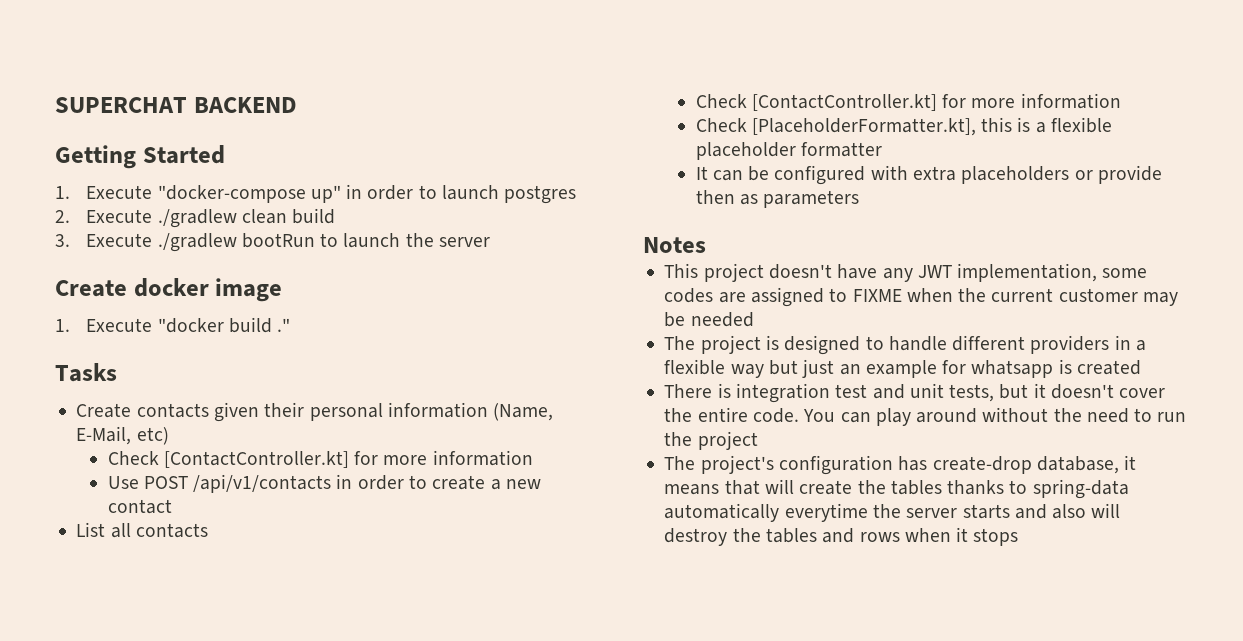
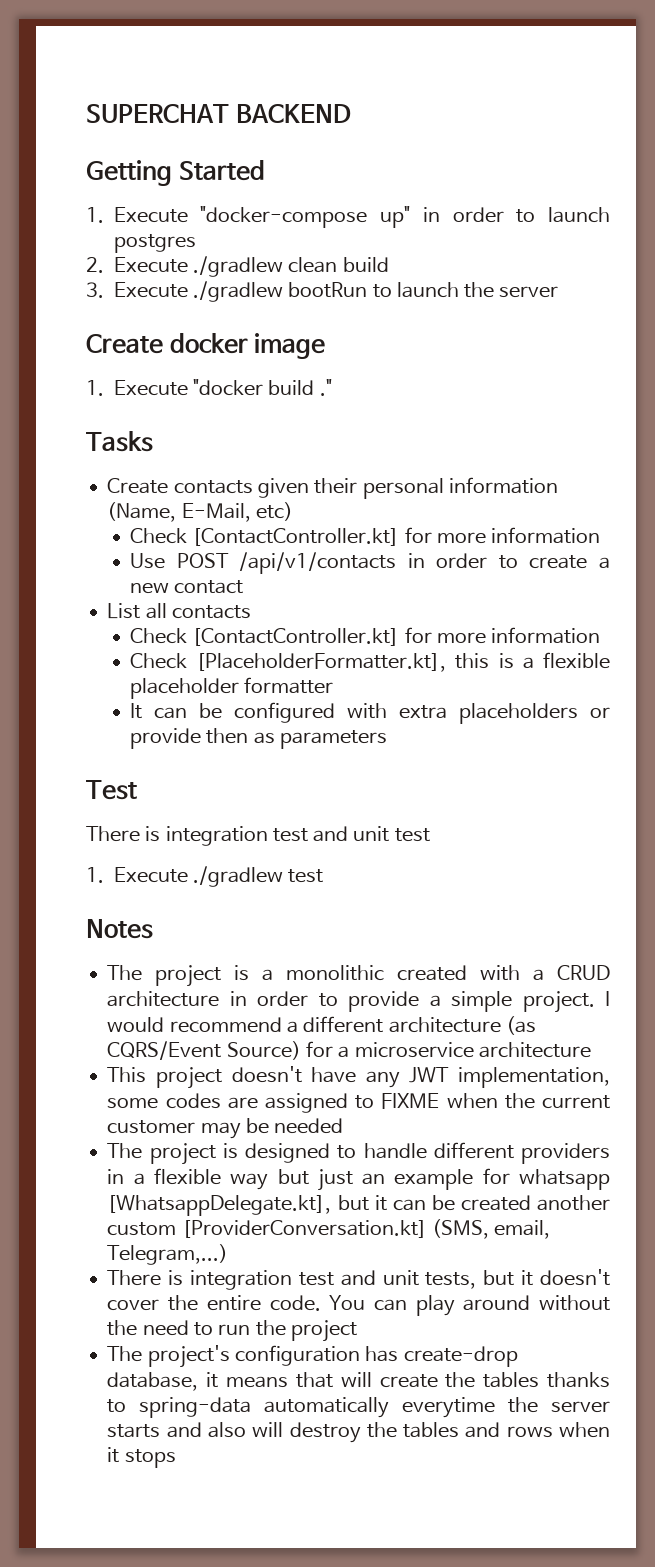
[643,237,706,253] Notes -> [86,780,137,800] [86,826,430,846] [86,866,324,887] [86,919,153,939] [107,965,611,987] [107,991,610,1013] [107,1016,536,1035] [107,1041,591,1060] Test // There is integration test and unit test // 1. Execute ./gradlew test // Notes // The project is a monolithic created with a CRUD architecture in order to provide a simple project. I would recommend a different architecture (as CQRS/Event Source) for a microservice architecture
[1058,359,1141,375] is created -> [107,1195,611,1216] [107,1219,551,1239] [107,1244,229,1265] [WhatsappDelegate.kt], but it can be created another custom [ProviderConversation.kt] (SMS, email, Telegram,...)

